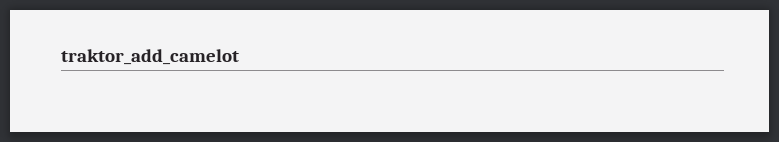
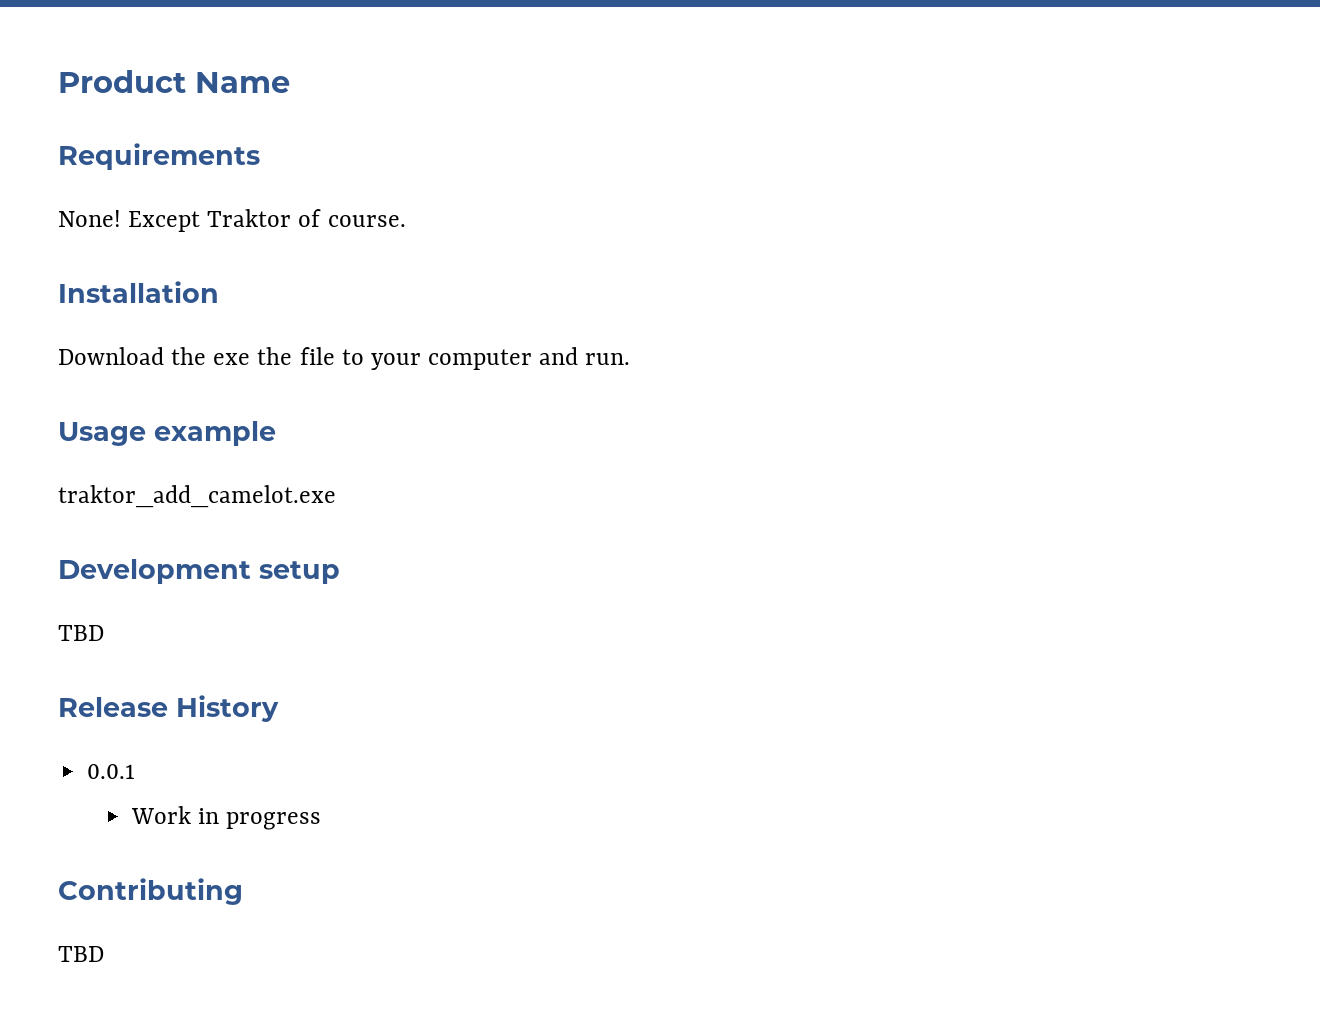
[61,49,239,65] traktor_add_camelot -> [58,70,290,93] [58,143,260,170] [58,209,406,232] [58,281,219,303] [58,347,631,370] [58,421,276,446] [58,485,336,508] [58,559,340,584] [58,625,104,641] [58,695,279,722] [87,764,136,779] [130,806,322,830] [58,878,243,905] [58,946,104,962] Product Name // Requirements // None! Except Traktor of course. // Installation // Download the exe the file to your computer and run. // Usage example // traktor_add_camelot.exe // Development setup // TBD // Release History // 0.0.1 // Work in progress // Contributing // TBD

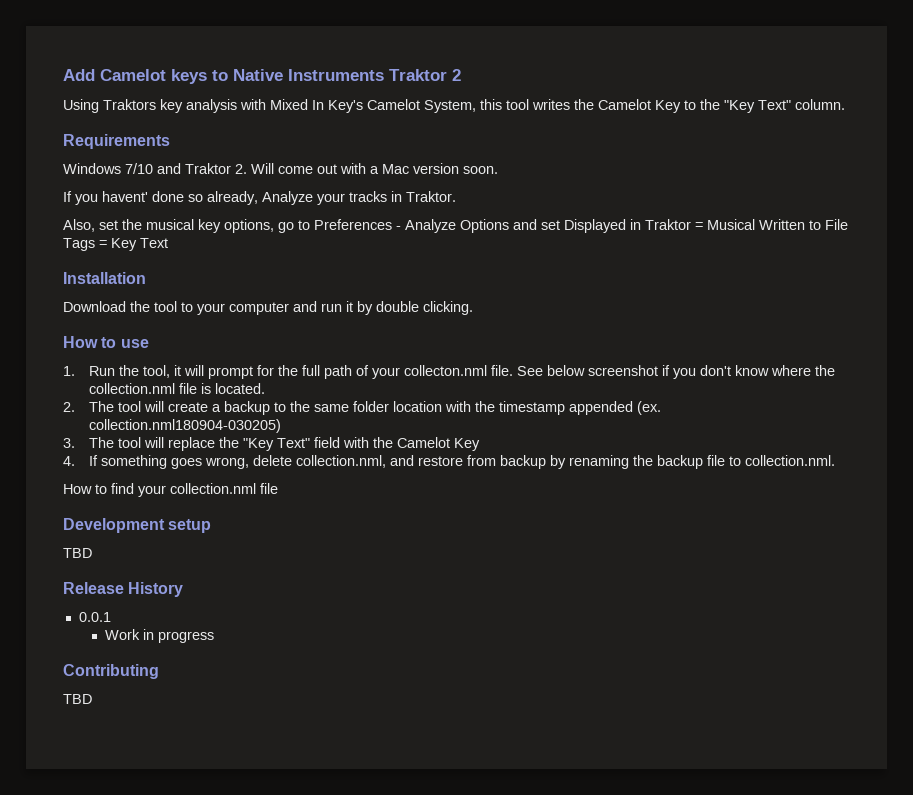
[58,70,290,93] [58,143,260,170] [58,209,406,232] Product Name // Requirements // None! Except Traktor of course. -> [63,69,461,84] [63,99,845,113] [63,134,170,149] [63,163,498,174] [63,191,456,205] [63,219,848,233] [63,238,168,251] Add Camelot keys to Native Instruments Traktor 2 // Using Traktors key analysis with Mixed In Key's Camelot System, this tool writes the Camelot Key to the "Key Text" column. // Requirements // Windows 7/10 and Traktor 2. Will come out with a Mac version soon. // If you havent' done so already, Analyze your tracks in Traktor. // Also, set the musical key options, go to Preferences - Analyze Options and set Displayed in Traktor = Musical Written to File Tags = Key Text
[213,347,335,365] exe the file -> [154,301,177,312] tool
[585,353,631,365] [58,421,276,446] [58,485,336,508] run. // Usage example // traktor_add_camelot.exe -> [321,301,473,315] [63,336,149,348] [63,365,835,379] [88,383,265,394] [63,401,661,415] [88,419,281,433] [63,437,480,451] [63,455,835,469] [63,483,278,497] run it by double clicking. // How to use // 1. Run the tool, it will prompt for the full path of your collecton.nml file. See below screenshot if you don't know where the collection.nml file is located. // 2. The tool will create a backup to the same folder location with the timestamp appended (ex. collection.nml180904-030205) // 3. The tool will replace the "Key Text" field with the Camelot Key // 4. If something goes wrong, delete collection.nml, and restore from backup by renaming the backup file to collection.nml. // How to find your collection.nml file

